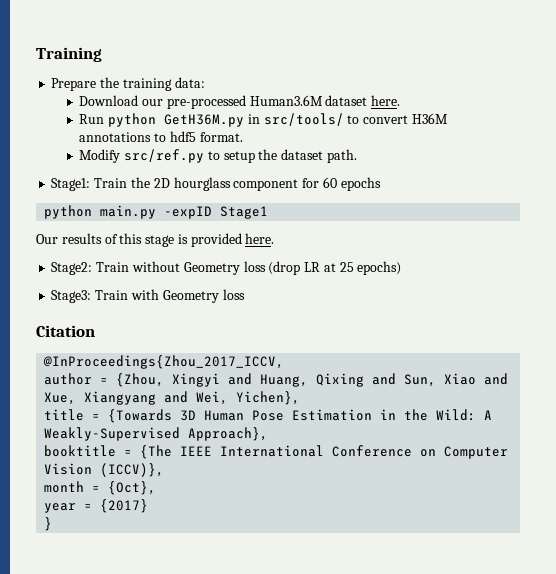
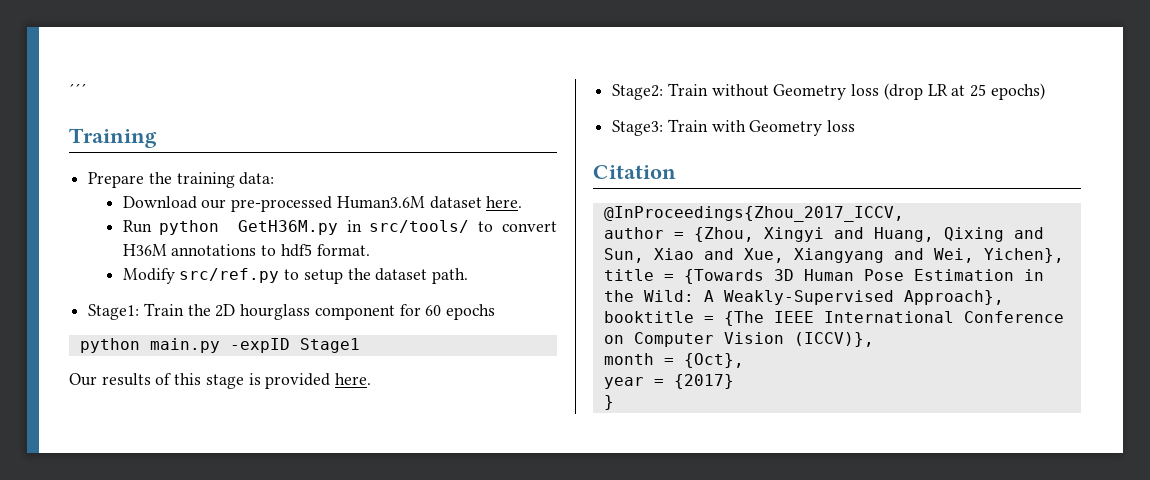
(36, 54) none -> [69,83,87,96] ´´´ //

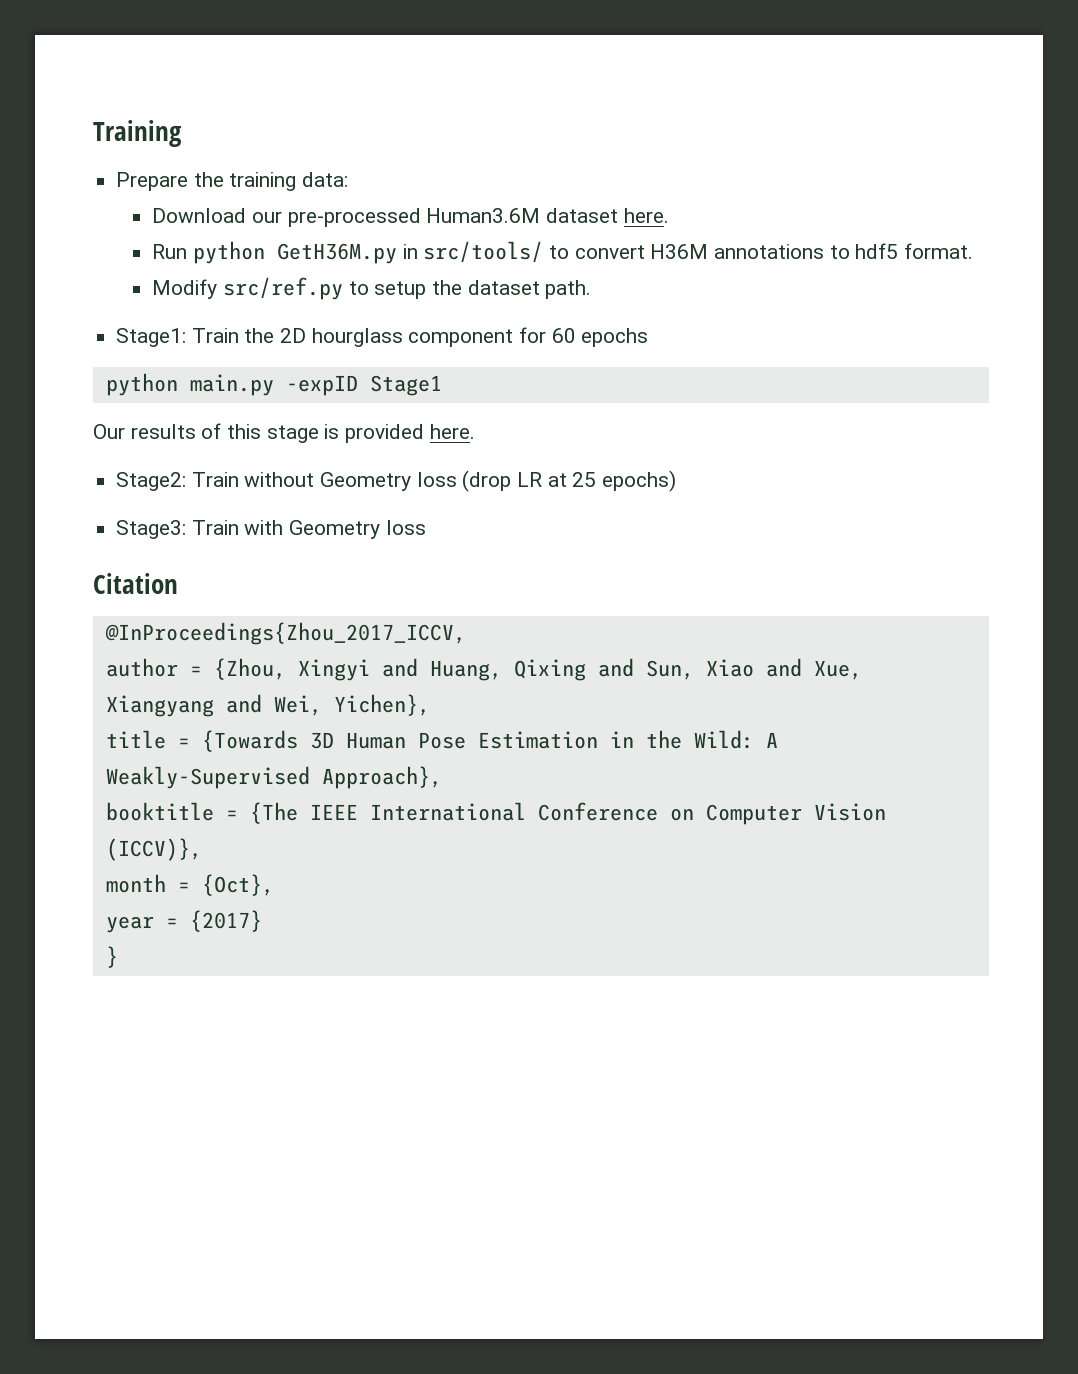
[69,83,87,96] ´´´ // -> (93, 133) none

